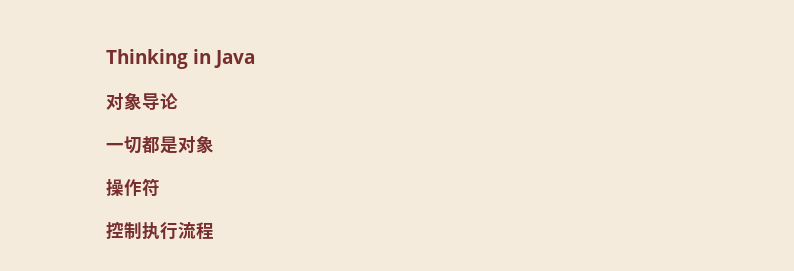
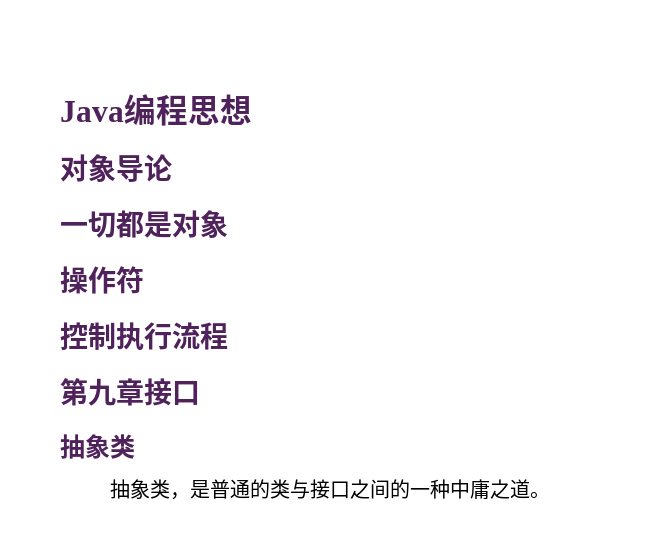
[106,49,211,69] Thinking in -> (60, 111) none
(255, 59) none -> [124,94,252,126] 编程思想
(214, 231) none -> [60,378,200,406] [60,434,135,459] [110,479,551,500] // 第九章接口 // 抽象类 // 抽象类，是普通的类与接口之间的一种中庸之道。

